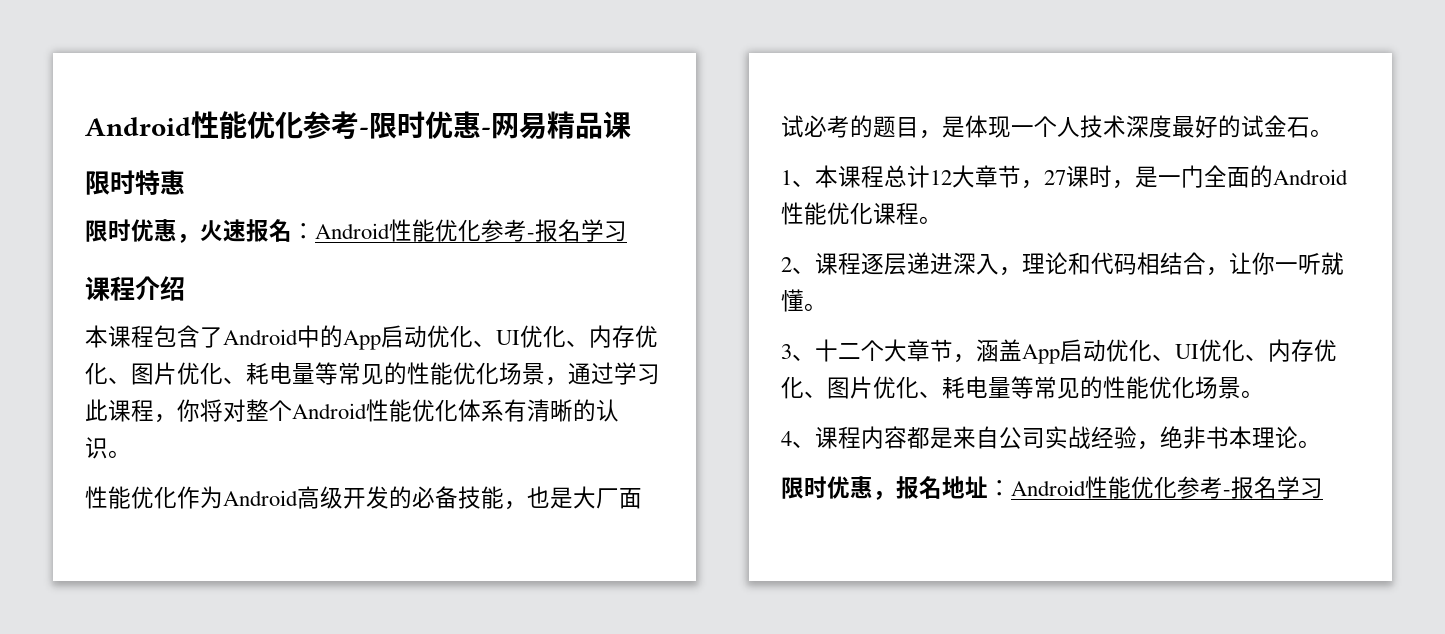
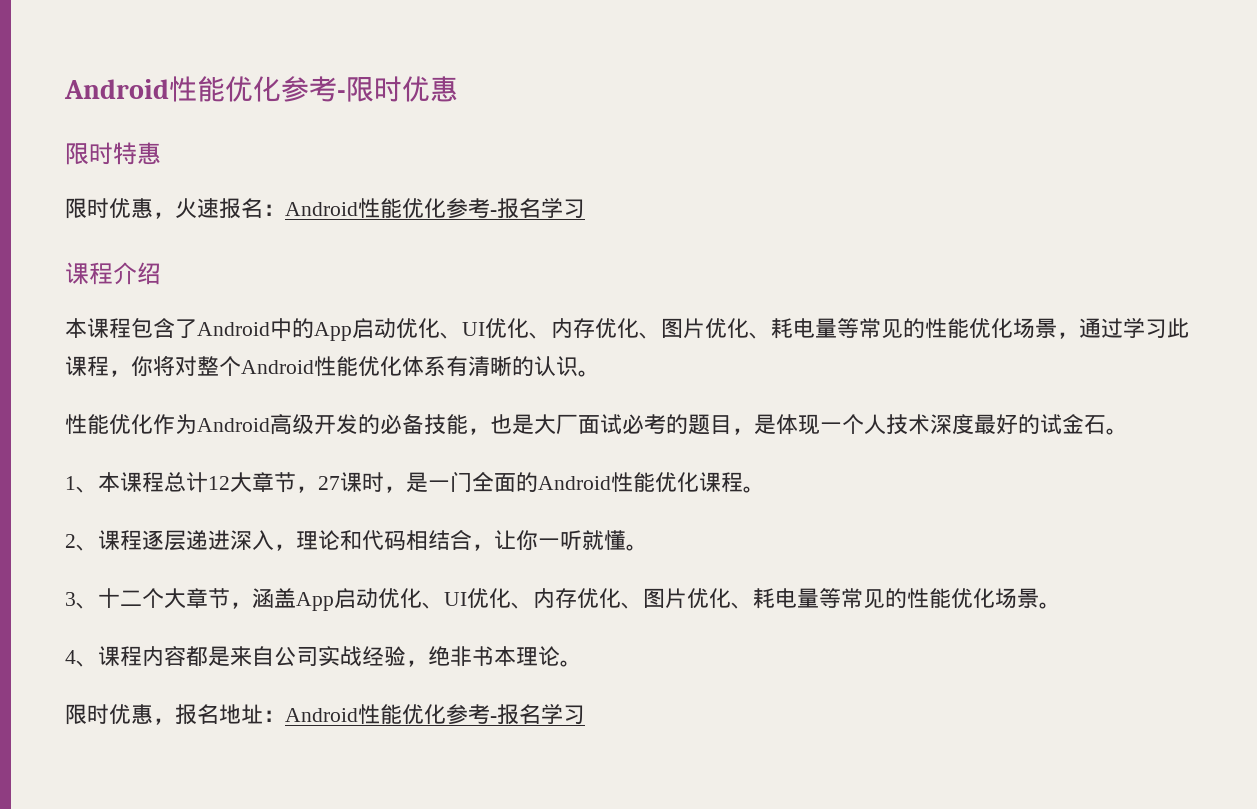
[481,111,631,139] -网易精品课 -> (458, 89) none

